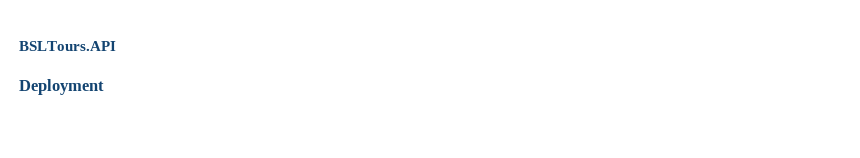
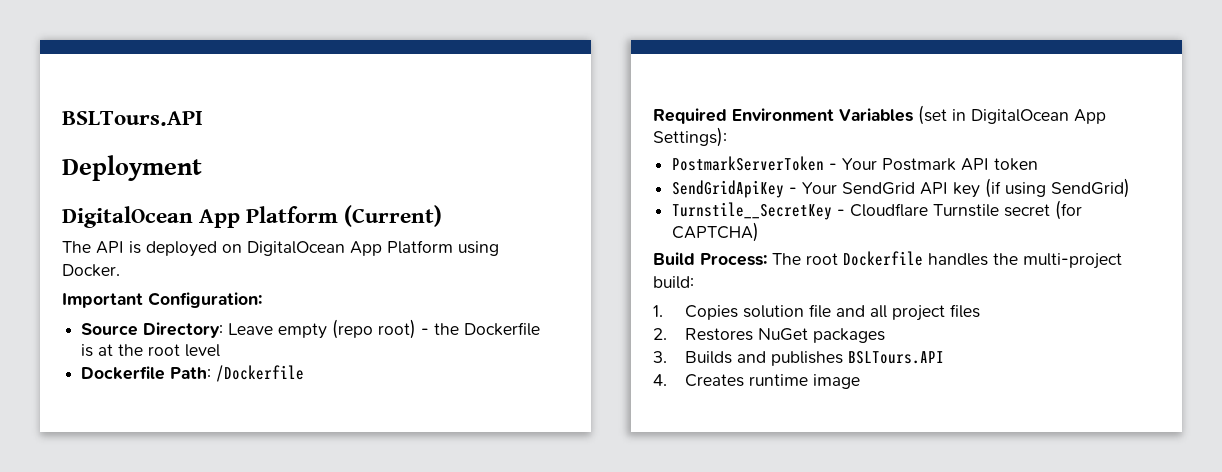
(104, 87) none -> [62,205,443,228] [62,240,499,257] [62,264,120,277] [62,292,262,308] [81,319,541,339] [81,344,221,357] [81,365,305,382] [653,105,1106,125] [653,127,727,147] [672,156,1039,171] [672,178,1131,198] [672,200,1083,220] [672,222,760,242] [653,251,1122,269] [653,276,694,289] [653,304,980,321] [653,328,885,343] [653,351,944,366] [653,374,860,389] // DigitalOcean App Platform (Current) // The API is deployed on DigitalOcean App Platform using Docker. // Important Configuration: // Source Directory: Leave empty (repo root) - the Dockerfile is at the root level // Dockerfile Path: /Dockerfile // Required Environment Variables (set in DigitalOcean App Settings): // PostmarkServerToken - Your Postmark API token // SendGridApiKey - Your SendGrid API key (if using SendGrid) // Turnstile__SecretKey - Cloudflare Turnstile secret (for CAPTCHA) // Build Process: The root Dockerfile handles the multi-project build: // 1. Copies solution file and all project files // 2. Restores NuGet packages // 3. Builds and publishes BSLTours.API // 4. Creates runtime image

